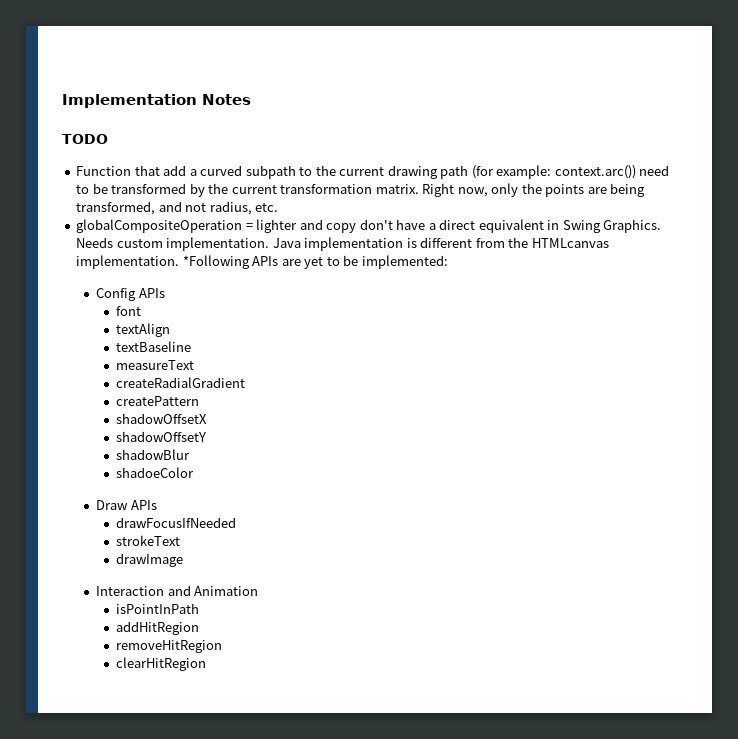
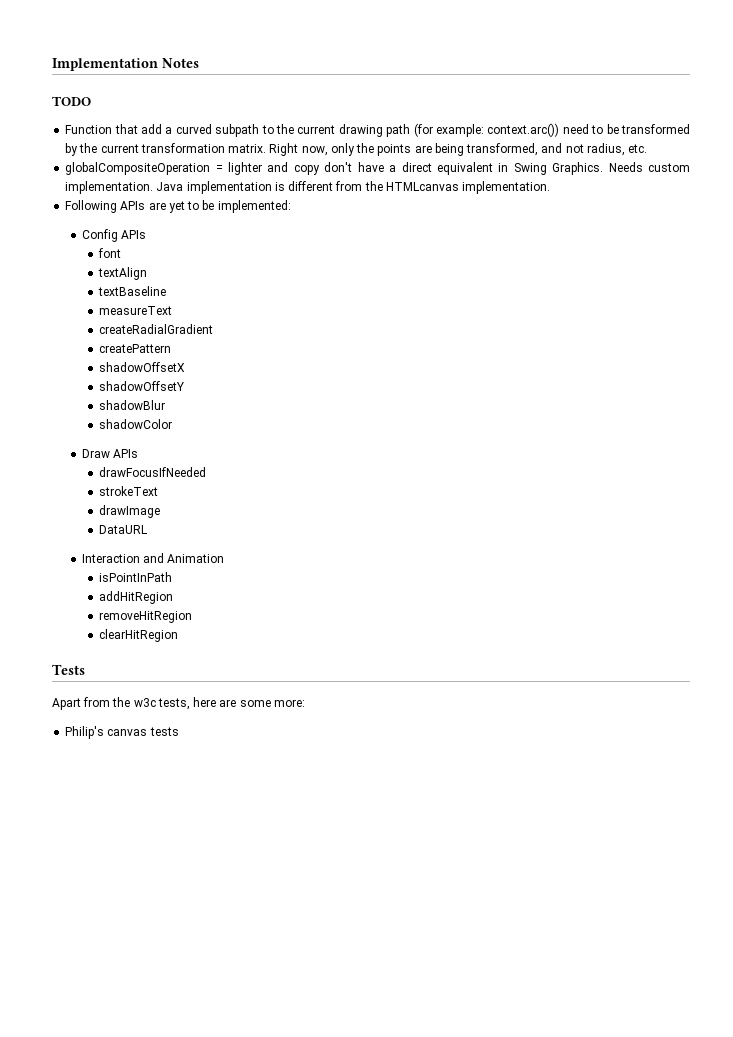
[182,255,250,269] *Following -> [65,200,118,213] // Following
[115,467,194,478] shadoeColor -> [98,419,172,429] shadowColor
(183, 560) none -> [98,525,147,534] // DataURL
(206, 664) none -> [52,664,85,675] [52,697,305,710] [65,726,179,739] // Tests // Apart from the w3c tests, here are some more: // Philip's canvas tests

